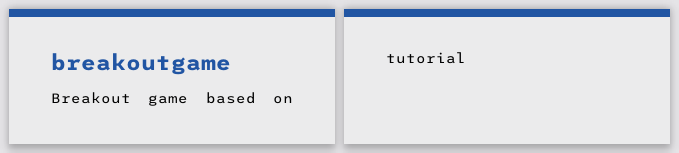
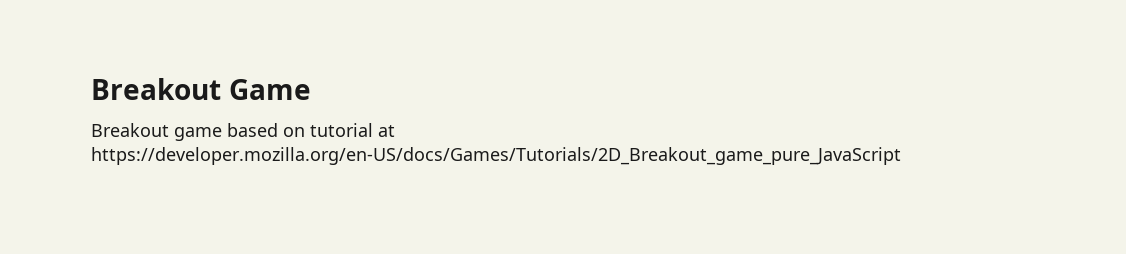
[51,53,231,75] breakoutgame -> [91,78,311,100] Breakout Game
(466, 58) none -> [378,125,395,137] [91,147,901,165] at https://developer.mozilla.org/en-US/docs/Games/Tutorials/2D_Breakout_game_pure_JavaScript

